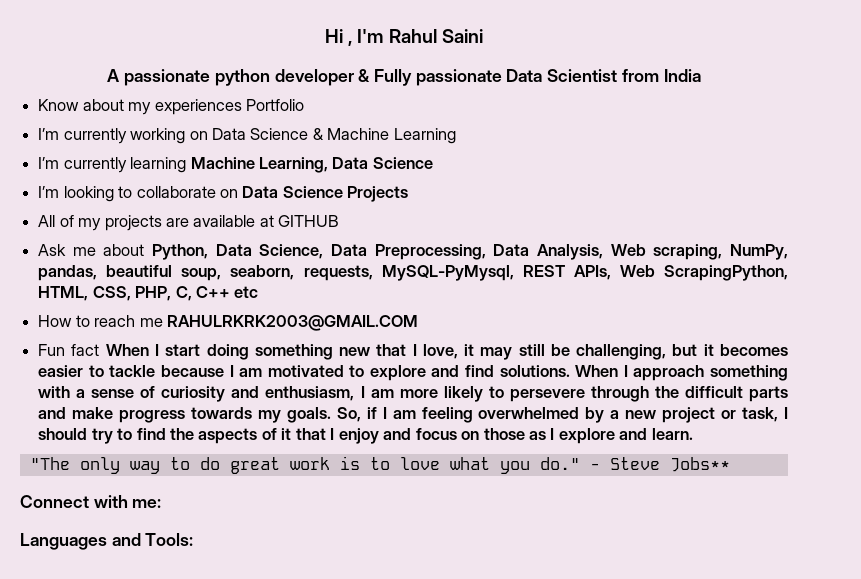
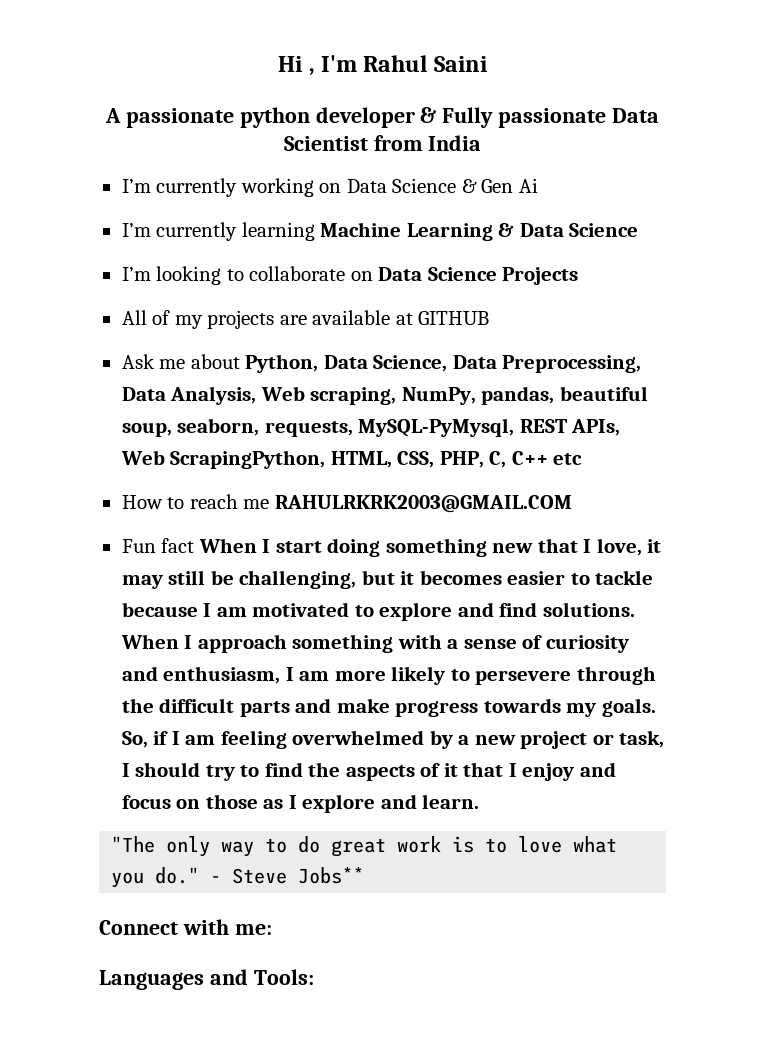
[38,99,304,115] // Know about my experiences Portfolio -> (482, 143) none
[327,128,456,144] Machine Learning -> [481,178,538,193] Gen Ai
[258,157,328,173] Learning, -> [406,223,515,241] Learning &

